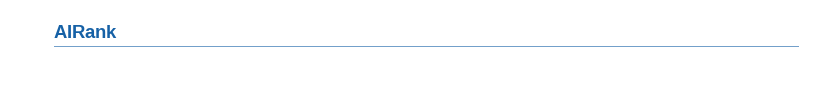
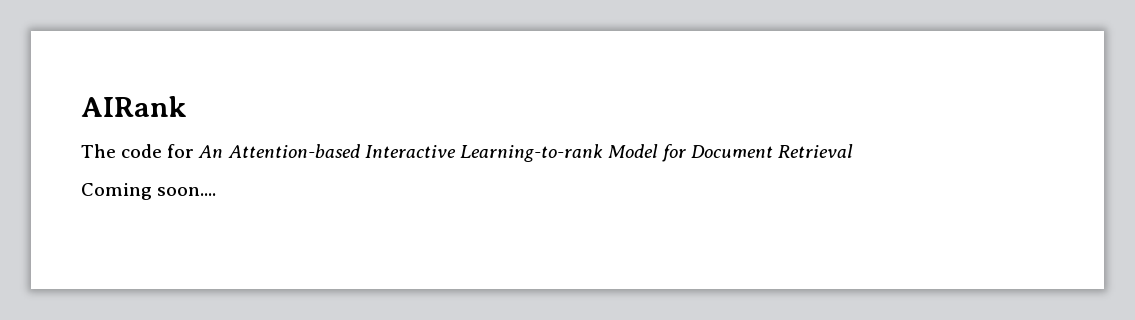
(117, 31) none -> [81,144,854,162] [81,183,217,200] // The code for An Attention-based Interactive Learning-to-rank Model for Document Retrieval // Coming soon....

